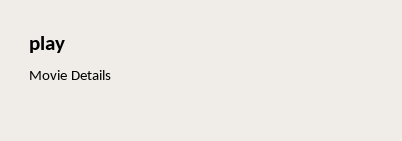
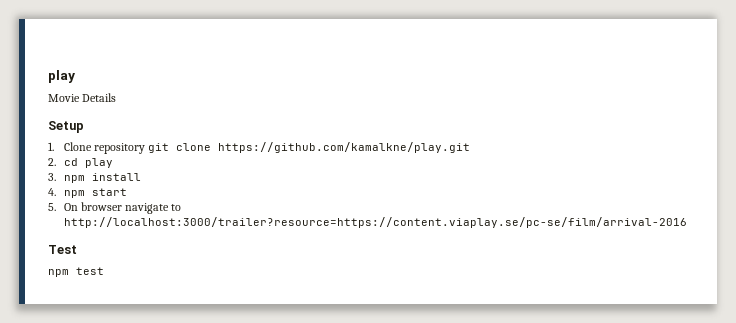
(111, 75) none -> [48,121,84,133] [48,142,471,154] [48,158,113,168] [48,173,141,183] [48,188,127,198] [48,202,182,214] [63,217,687,228] [48,245,77,254] [48,267,104,277] // Setup // 1. Clone repository git clone https://github.com/kamalkne/play.git // 2. cd play // 3. npm install // 4. npm start // 5. On browser navigate to http://localhost:3000/trailer?resource=https://content.viaplay.se/pc-se/film/arrival-2016 // Test // npm test

